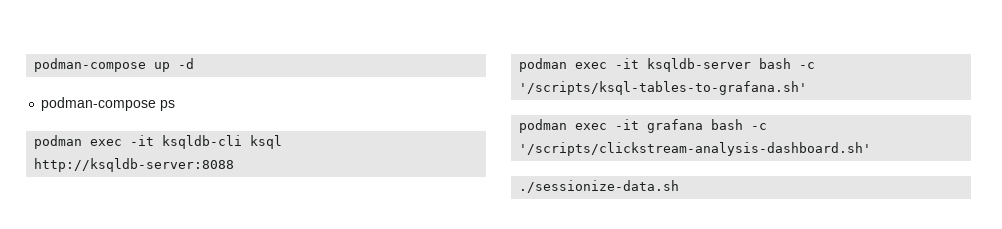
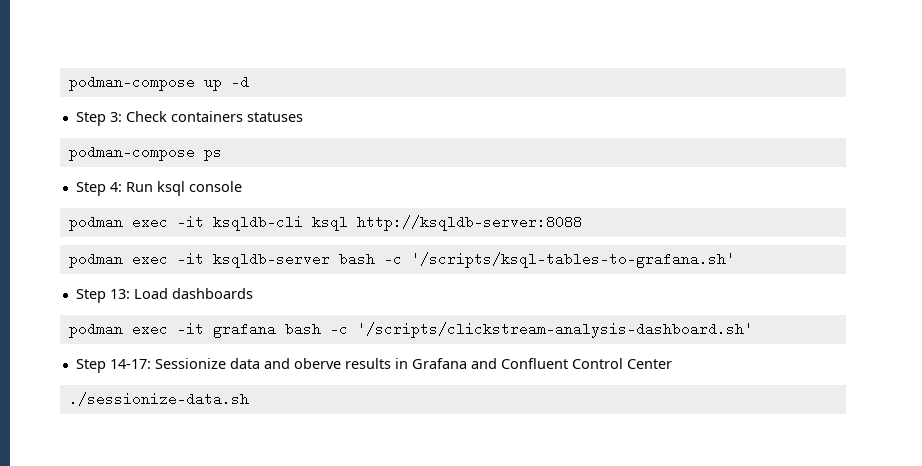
[41,97,176,111] podman-compose ps -> [75,111,303,126] [68,145,222,161] [75,181,242,196] Step 3: Check containers statuses // podman-compose ps // Step 4: Run ksql console
(808, 88) none -> [75,288,253,303] // Step 13: Load dashboards
(872, 149) none -> [75,358,672,373] // Step 14-17: Sessionize data and oberve results in Grafana and Confluent Control Center

